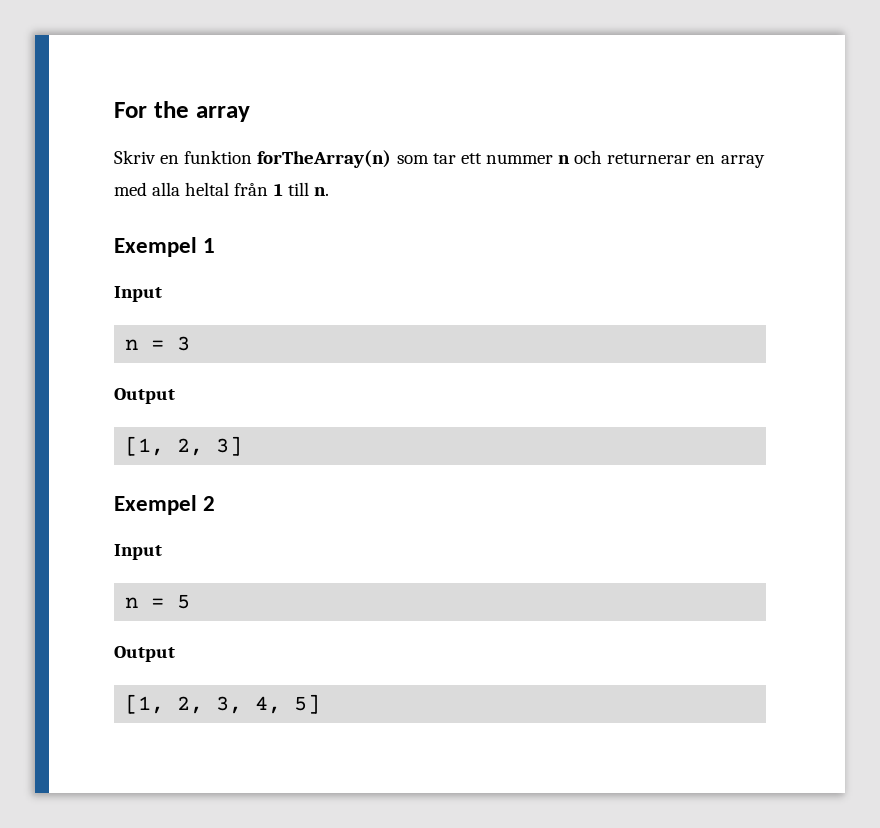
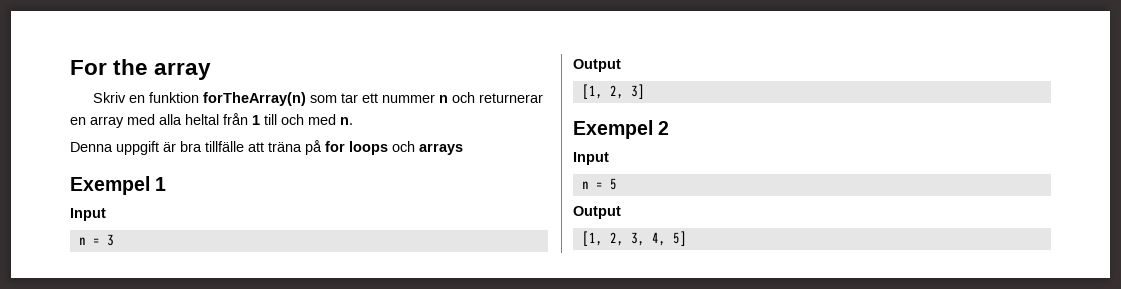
(309, 189) none -> [281,114,336,125] och med
(329, 191) none -> [70,140,463,155] // Denna uppgift är bra tillfälle att träna på for loops och arrays

